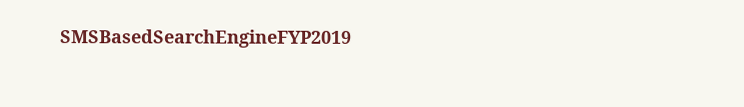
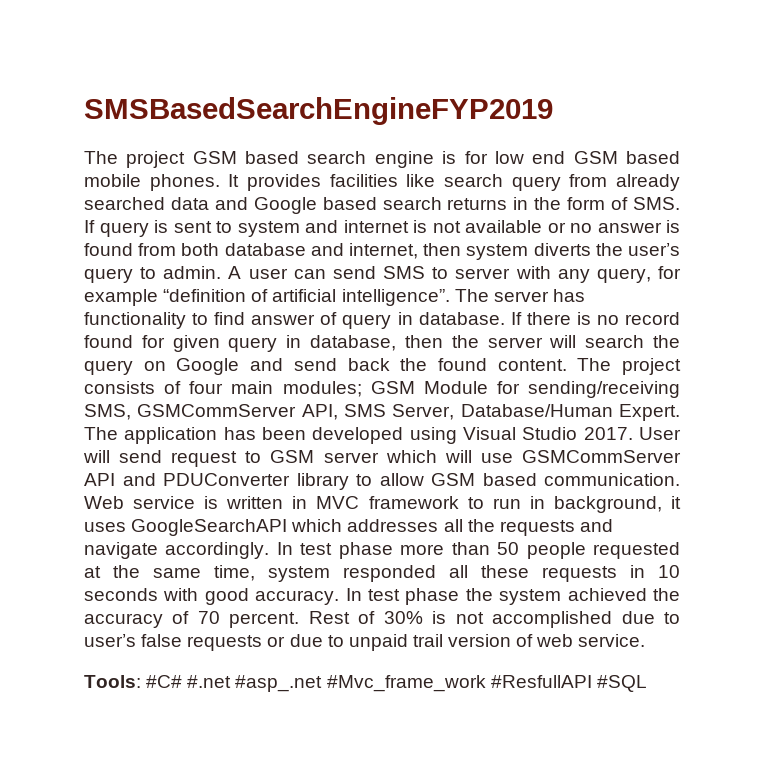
(352, 38) none -> [84,151,680,168] [84,174,681,191] [84,197,680,214] [84,220,680,237] [84,243,680,260] [84,266,681,283] [84,289,585,306] [84,312,680,329] [84,335,680,352] [84,358,681,375] [84,381,680,398] [84,404,680,421] [84,427,681,444] [83,450,682,467] [84,473,680,490] [84,496,682,513] [84,519,613,536] [84,542,681,559] [84,565,680,582] [84,588,680,605] [84,611,680,628] [84,634,646,651] [84,675,647,692] // The project GSM based search engine is for low end GSM based mobile phones. It provides facilities like search query from already searched data and Google based search returns in the form of SMS. If query is sent to system and internet is not available or no answer is found from both database and internet, then system diverts the user’s query to admin. A user can send SMS to server with any query, for example “definition of artificial intelligence”. The server has functionality to find answer of query in database. If there is no record found for given query in database, then the server will search the query on Google and send back the found content. The project consists of four main modules; GSM Module for sending/receiving SMS, GSMCommServer API, SMS Server, Database/Human Expert. The application has been developed using Visual Studio 2017. User will send request to GSM server which will use GSMCommServer API and PDUConverter library to allow GSM based communication. Web service is written in MVC framework to run in background, it uses GoogleSearchAPI which addresses all the requests and navigate accordingly. In test phase more than 50 people requested at the same time, system responded all these requests in 10 seconds with good accuracy. In test phase the system achieved the accuracy of 70 percent. Rest of 30% is not accomplished due to user’s false requests or due to unpaid trail version of web service. // Tools: #C# #.net #asp_.net #Mvc_frame_work #ResfullAPI #SQL

